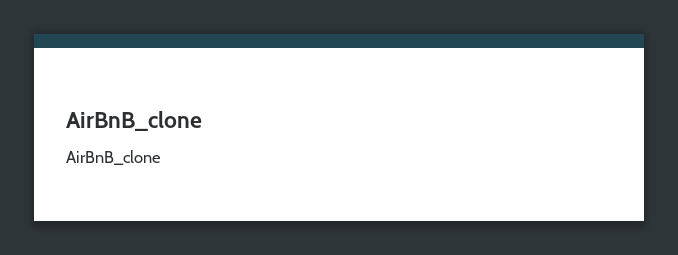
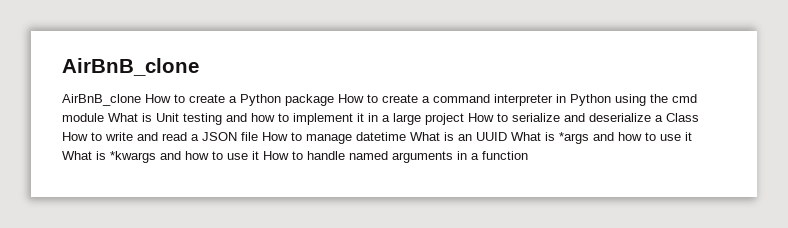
(160, 157) none -> [145,94,697,106] [62,113,699,125] [62,132,692,144] [62,151,528,163] How to create a Python package How to create a command interpreter in Python using the cmd module What is Unit testing and how to implement it in a large project How to serialize and deserialize a Class How to write and read a JSON file How to manage datetime What is an UUID What is *args and how to use it What is *kwargs and how to use it How to handle named arguments in a function

